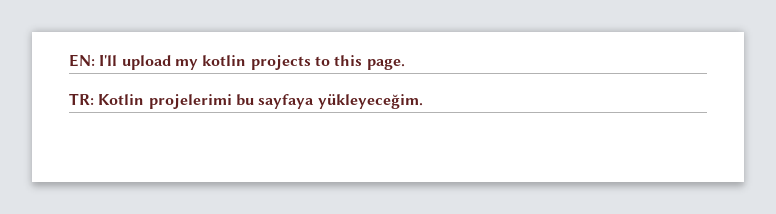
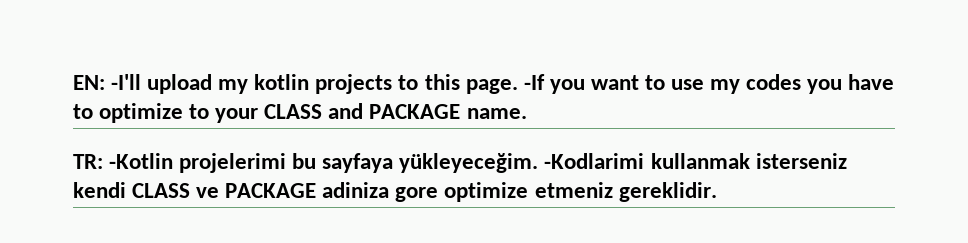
[99,55,118,66] I'll -> [111,74,142,90] -I'll
(405, 64) none -> [523,74,895,94] [73,103,527,123] -If you want to use my codes you have to optimize to your CLASS and PACKAGE name.
[98,94,145,105] Kotlin -> [109,153,174,169] -Kotlin
(423, 101) none -> [544,153,847,169] [73,182,717,202] -Kodlarimi kullanmak isterseniz kendi CLASS ve PACKAGE adiniza gore optimize etmeniz gereklidir.

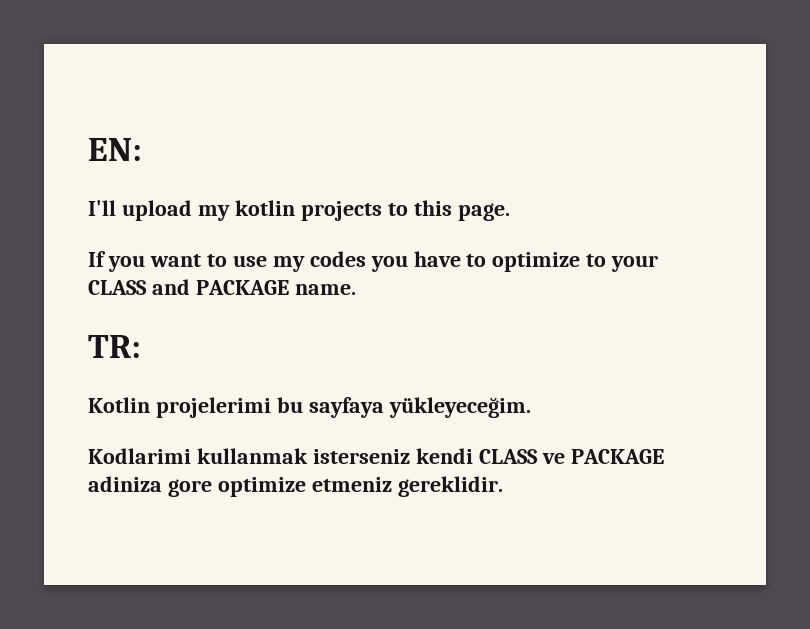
[111,74,142,90] -I'll -> [88,200,116,216] // I'll
[523,74,545,90] -If -> [88,251,106,267] // If
[109,153,174,169] -Kotlin -> [88,397,150,413] // Kotlin
[544,153,645,169] -Kodlarimi -> [88,448,191,464] // Kodlarimi

